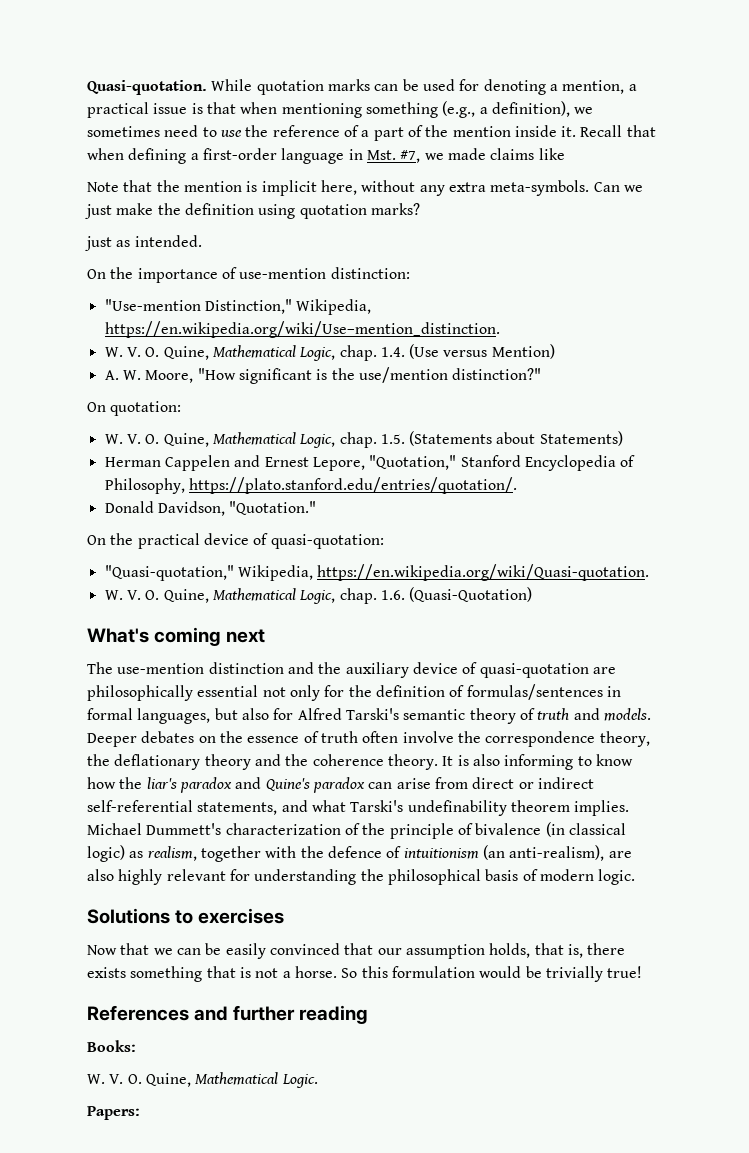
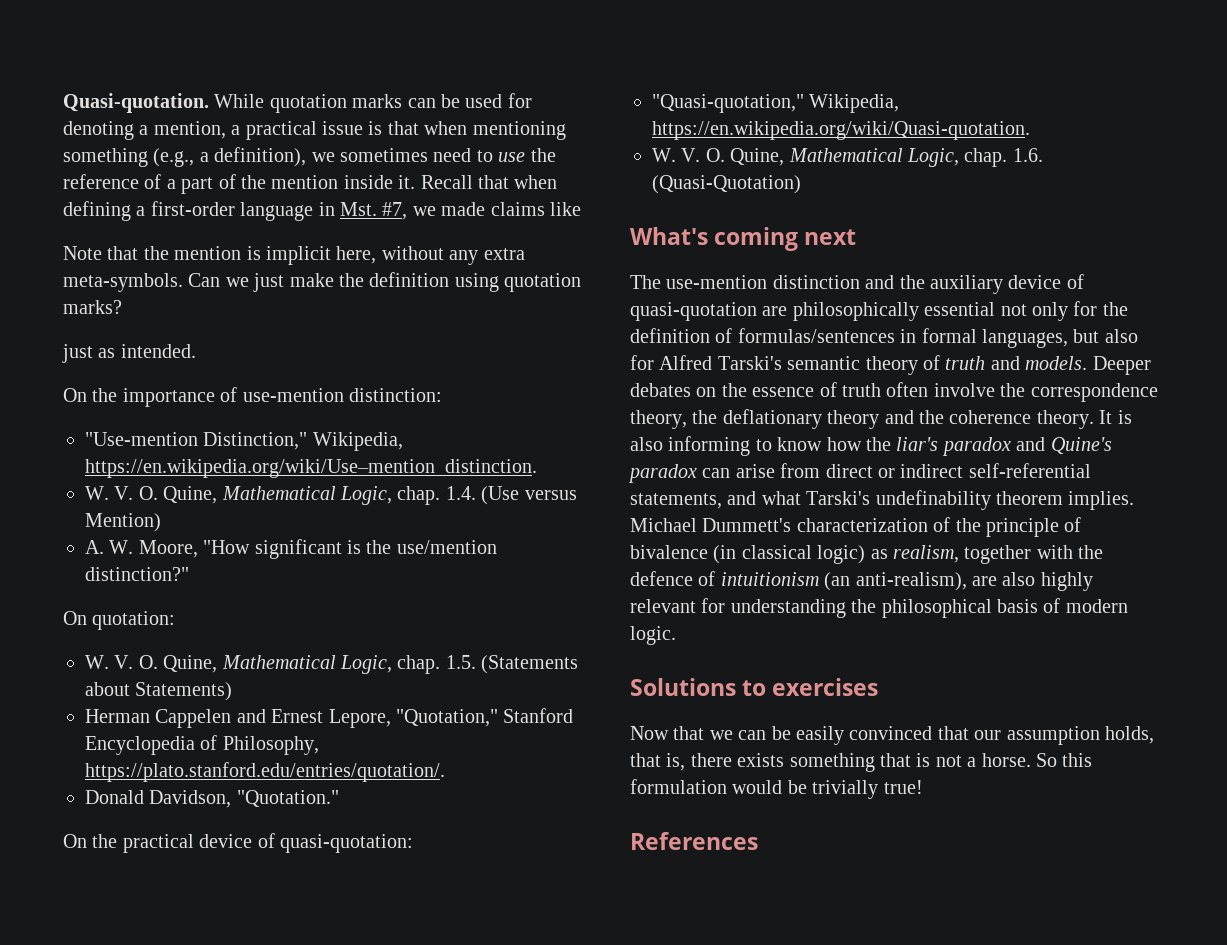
[194,1005,369,1024] [87,1040,136,1052] [87,1072,318,1088] [87,1106,140,1120] and further reading // Books: // W. V. O. Quine, Mathematical Logic. // Papers: -> (758, 841) none

